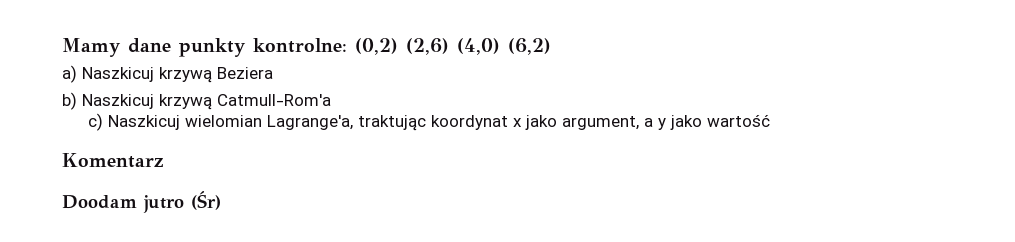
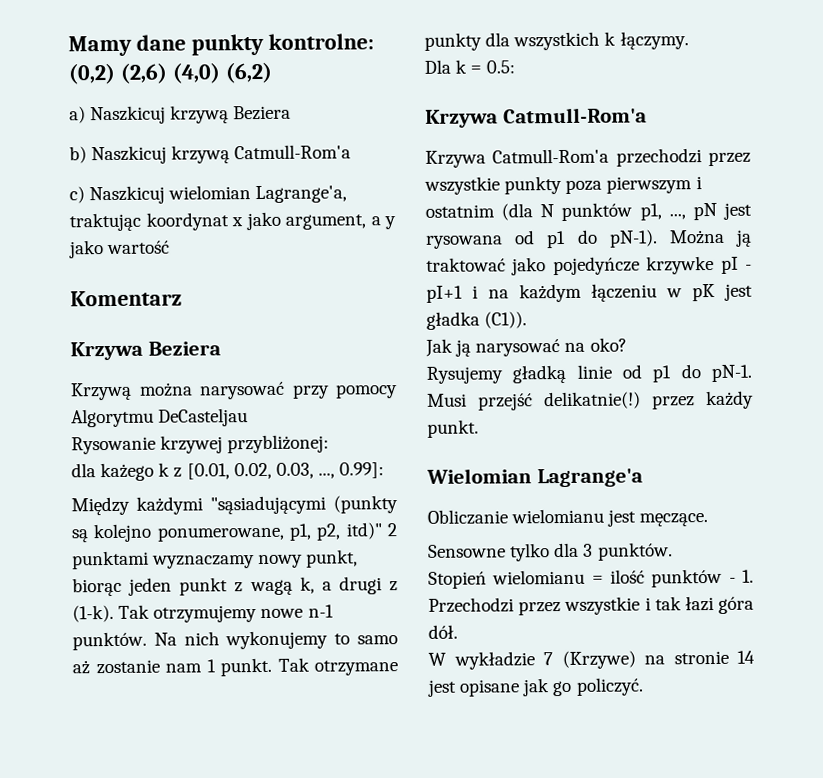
[62,191,221,213] Doodam jutro (Śr) -> [70,341,221,361] [70,381,398,401] [71,408,249,428] [71,434,330,455] [71,462,385,482] [71,495,398,516] [71,522,397,543] [72,549,359,570] [72,576,398,597] [72,604,334,623] [72,630,399,651] [72,657,398,677] [424,31,689,51] [424,59,516,74] [425,107,647,128] [425,148,751,168] [424,175,702,195] [425,202,752,221] [425,229,752,249] [426,255,752,276] [426,283,753,303] [426,311,528,330] [425,337,627,357] [426,364,752,384] [427,390,754,411] [427,419,479,438] [426,468,643,488] [427,508,709,527] [428,542,673,562] [428,568,754,589] [428,596,754,616] [428,624,458,639] [428,650,755,670] [427,677,644,697] Krzywa Beziera // Krzywą można narysować przy pomocy Algorytmu DeCasteljau // Rysowanie krzywej przybliżonej: // dla każego k z [0.01, 0.02, 0.03, ..., 0.99]: // Między każdymi "sąsiadującymi (punkty są kolejno ponumerowane, p1, p2, itd)" 2 punktami wyznaczamy nowy punkt, biorąc jeden punkt z wagą k, a drugi z (1-k). Tak otrzymujemy nowe n-1 punktów. Na nich wykonujemy to samo aż zostanie nam 1 punkt. Tak otrzymane punkty dla wszystkich k łączymy. // Dla k = 0.5: // Krzywa Catmull-Rom'a // Krzywa Catmull-Rom'a przechodzi przez wszystkie punkty poza pierwszym i ostatnim (dla N punktów p1, ..., pN jest rysowana od p1 do pN-1). Można ją traktować jako pojedyńcze krzywke pI - pI+1 i na każdym łączeniu w pK jest gładka (C1)). // Jak ją narysować na oko? // Rysujemy gładką linie od p1 do pN-1. Musi przejść delikatnie(!) przez każdy punkt. // Wielomian Lagrange'a // Obliczanie wielomianu jest męczące. // Sensowne tylko dla 3 punktów. // Stopień wielomianu = ilość punktów - 1. Przechodzi przez wszystkie i tak łazi góra dół. // W wykładzie 7 (Krzywe) na stronie 14 jest opisane jak go policzyć.

